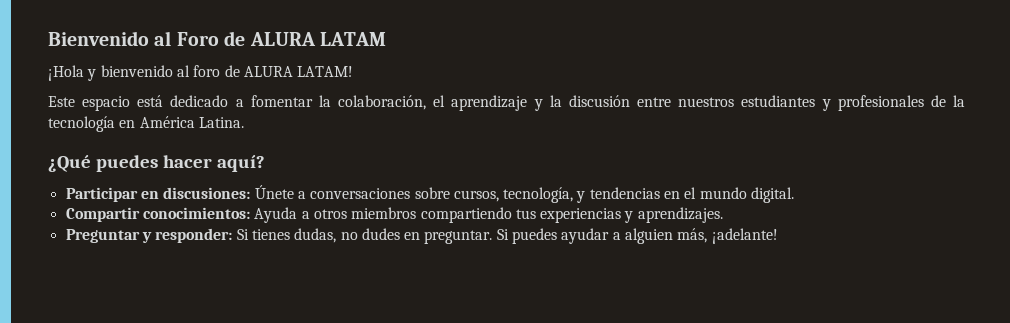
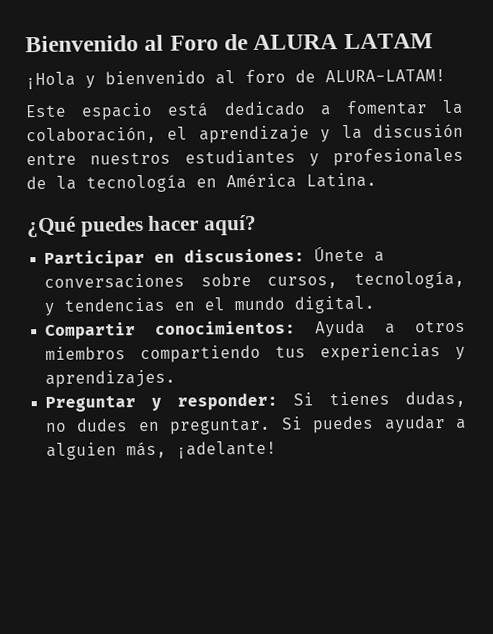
[243,66,354,77] ALURA LATAM! -> [325,69,446,83] ALURA-LATAM!

